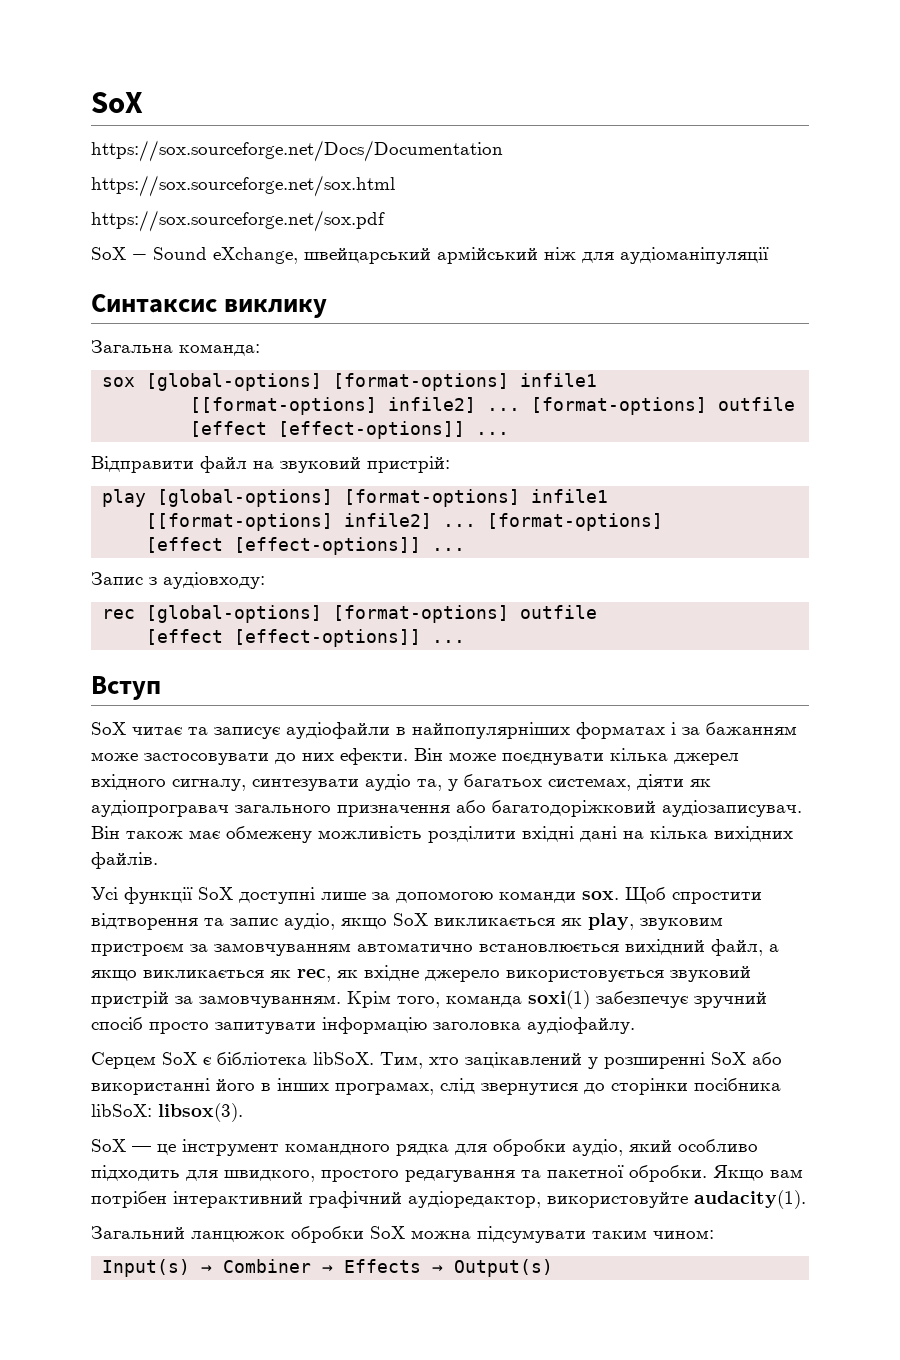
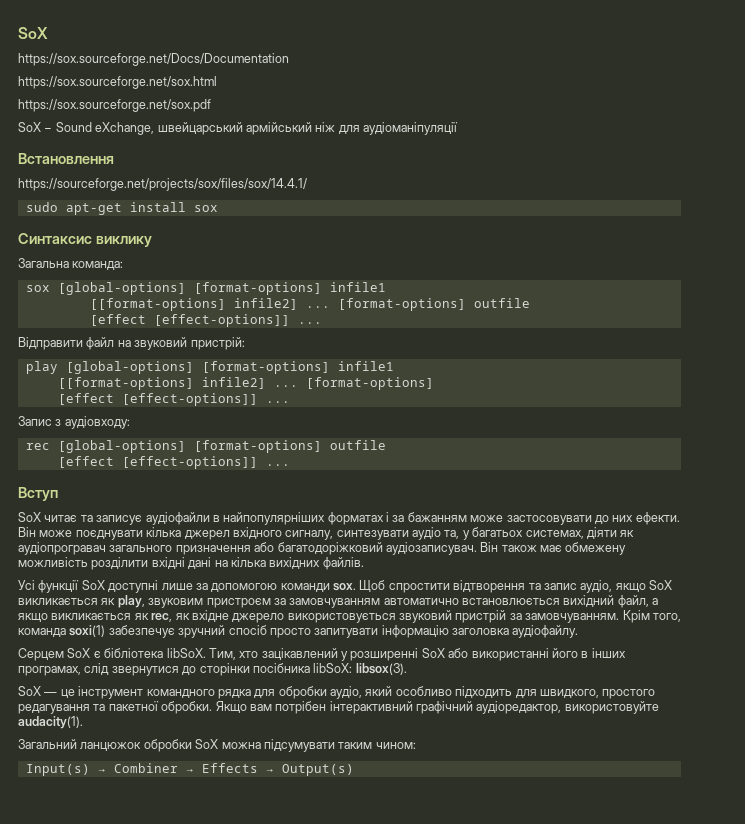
(769, 255) none -> [18,153,114,164] [18,178,307,191] [25,202,218,215] // Встановлення // https://sourceforge.net/projects/sox/files/sox/14.4.1/ // sudo apt-get install sox

